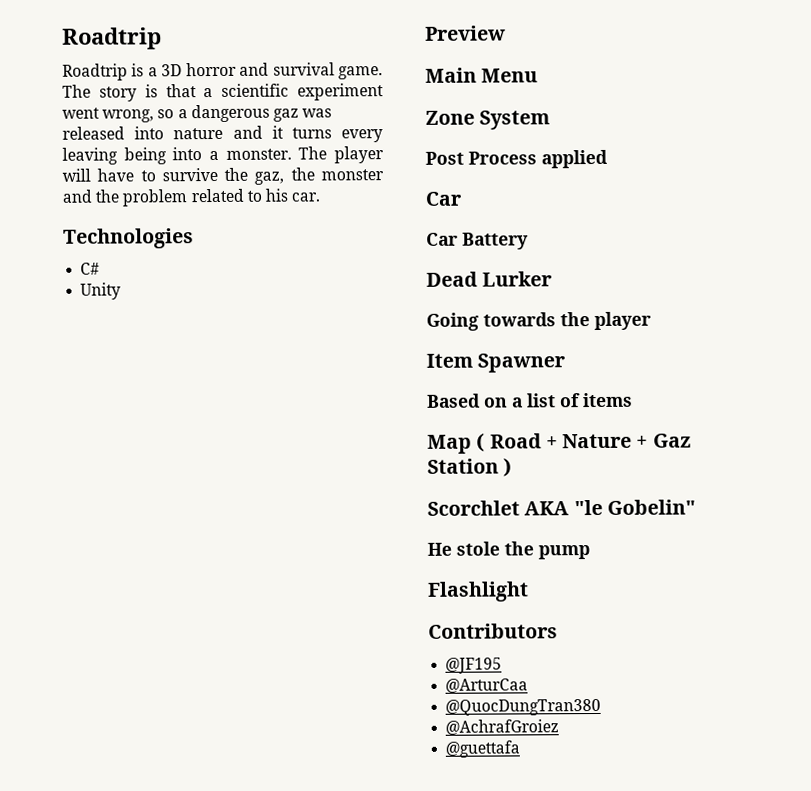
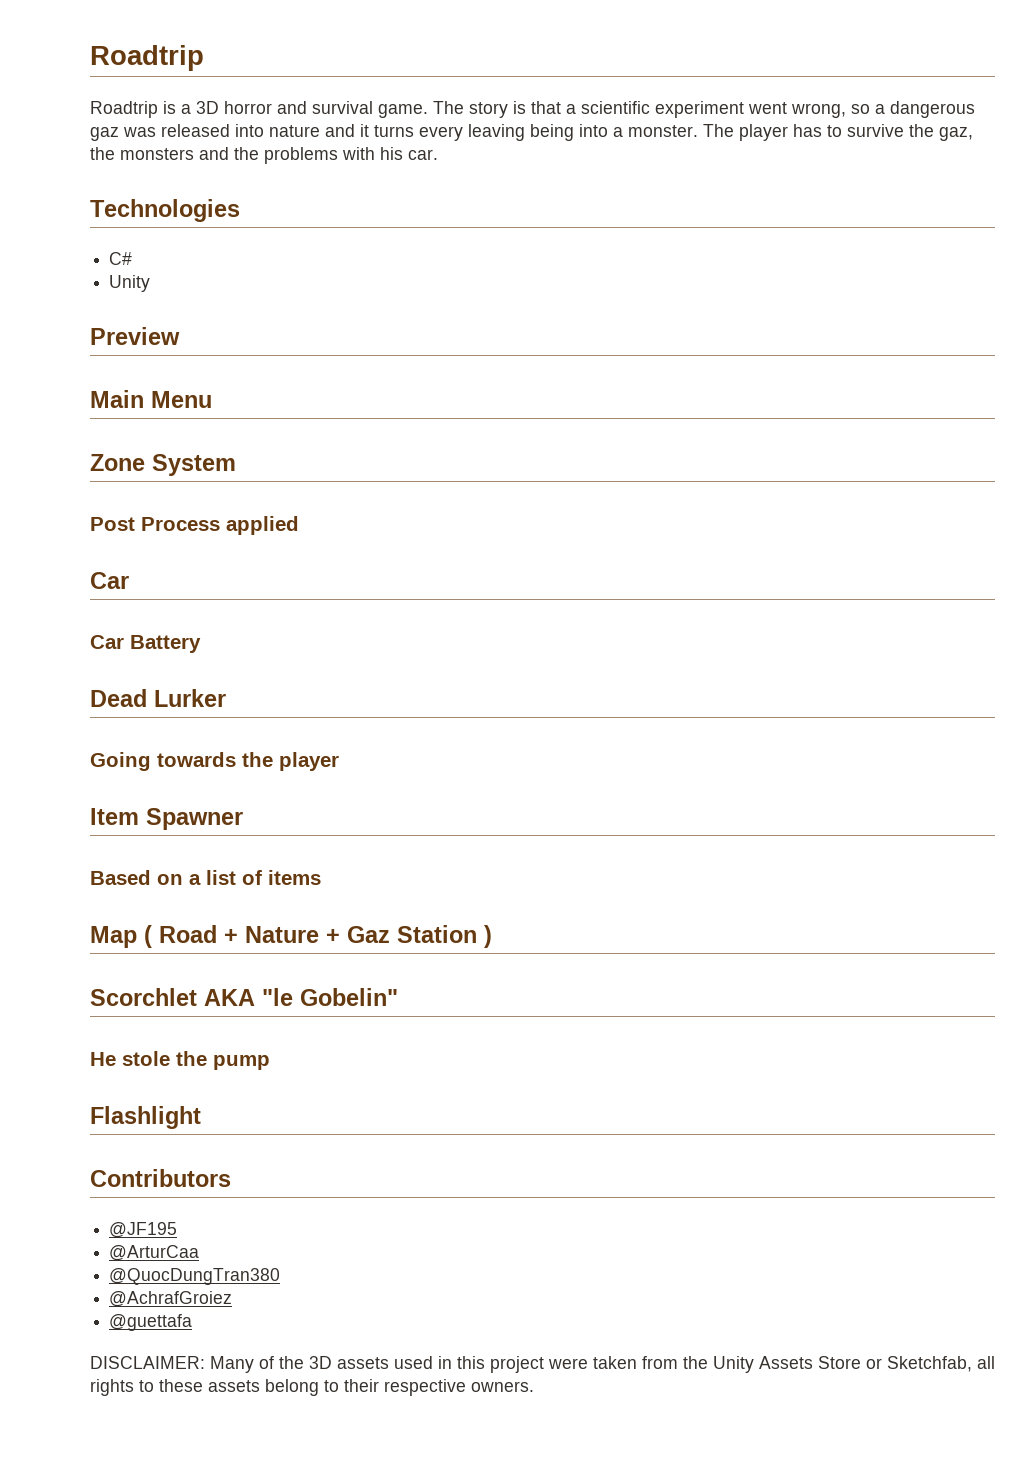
[62,168,135,182] will have -> [793,124,822,137] has
[320,169,384,181] monster -> [120,148,194,160] monsters
[122,188,262,207] problem related to -> [264,147,375,164] problems with
(521, 749) none -> [90,1356,995,1373] [90,1379,534,1396] // DISCLAIMER: Many of the 3D assets used in this project were taken from the Unity Assets Store or Sketchfab, all rights to these assets belong to their respective owners.

